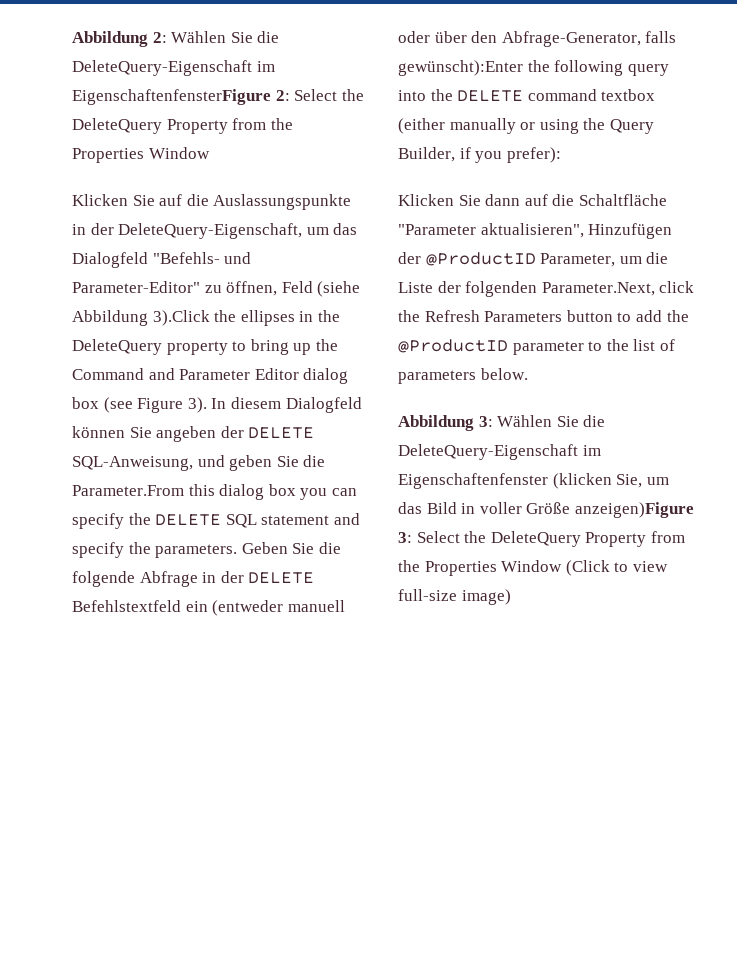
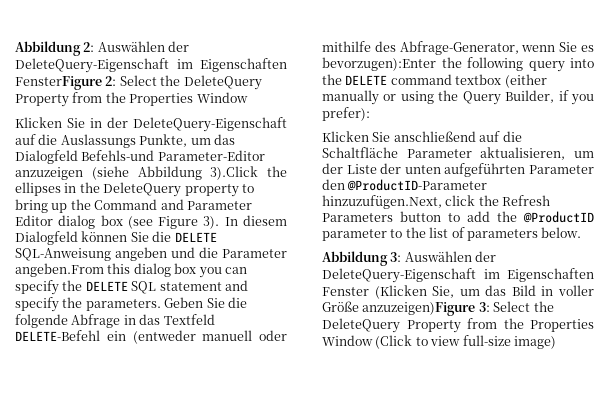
[171,31,280,43] [72,60,275,76] [72,89,271,105] Wählen Sie die DeleteQuery-Eigenschaft im EigenschaftenfensterFigure -> [97,41,190,52] [15,58,287,73] [15,76,102,90] Auswählen der DeleteQuery-Eigenschaft im Eigenschaften FensterFigure
[159,194,352,210] [72,223,358,239] [72,252,252,268] [72,281,313,296] auf die Auslassungspunkte in der DeleteQuery-Eigenschaft, um das Dialogfeld "Befehls- und Parameter-Editor" zu öffnen, Feld -> [90,117,287,132] [15,134,235,148] [15,150,265,164] [15,167,83,180] in der DeleteQuery-Eigenschaft auf die Auslassungs Punkte, um das Dialogfeld Befehls-und Parameter-Editor anzuzeigen
[156,426,315,442] [72,455,326,471] [72,485,184,496] angeben der DELETE SQL-Anweisung, und geben Sie die Parameter.From -> [152,231,217,242] [15,247,287,261] [15,263,104,277] die DELETE SQL-Anweisung angeben und die Parameter angeben.From
[220,571,315,584] [72,600,181,612] der DELETE Befehlstextfeld -> [139,314,215,325] [15,330,100,341] das Textfeld DELETE-Befehl
[434,31,677,47] [398,60,523,76] über den Abfrage-Generator, falls gewünscht):Enter -> [322,41,594,55] [322,57,436,71] mithilfe des Abfrage-Generator, wenn Sie es bevorzugen):Enter
[485,194,521,206] dann -> [393,131,476,142] anschließend
[398,223,673,239] [398,252,669,267] [398,281,655,297] "Parameter aktualisieren", Hinzufügen der @ProductID Parameter, um die Liste der folgenden Parameter.Next, -> [406,147,594,160] [322,163,594,177] [322,179,488,191] [322,195,442,209] Parameter aktualisieren, um der Liste der unten aufgeführten Parameter den @ProductID-Parameter hinzuzufügen.Next,
[497,415,606,427] [398,444,601,460] [398,473,612,489] Wählen Sie die DeleteQuery-Eigenschaft im Eigenschaftenfenster (klicken -> [404,251,497,262] [322,268,594,283] [322,285,427,299] Auswählen der DeleteQuery-Eigenschaft im Eigenschaften Fenster (Klicken
[574,502,694,518] anzeigen)Figure -> [362,302,476,316] anzuzeigen)Figure

